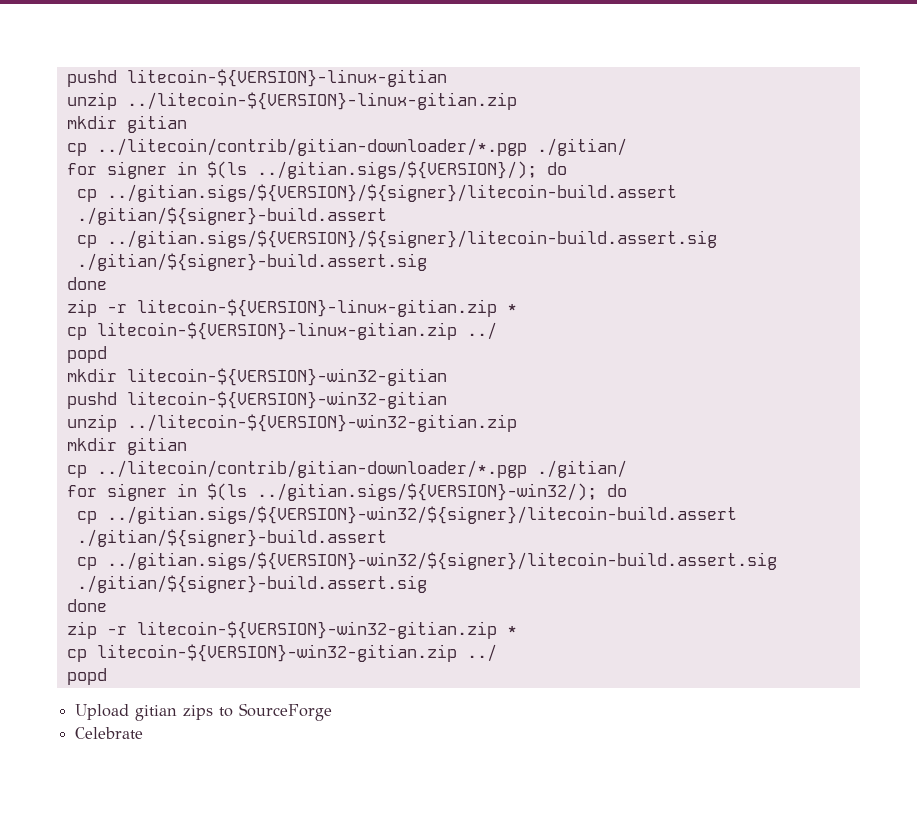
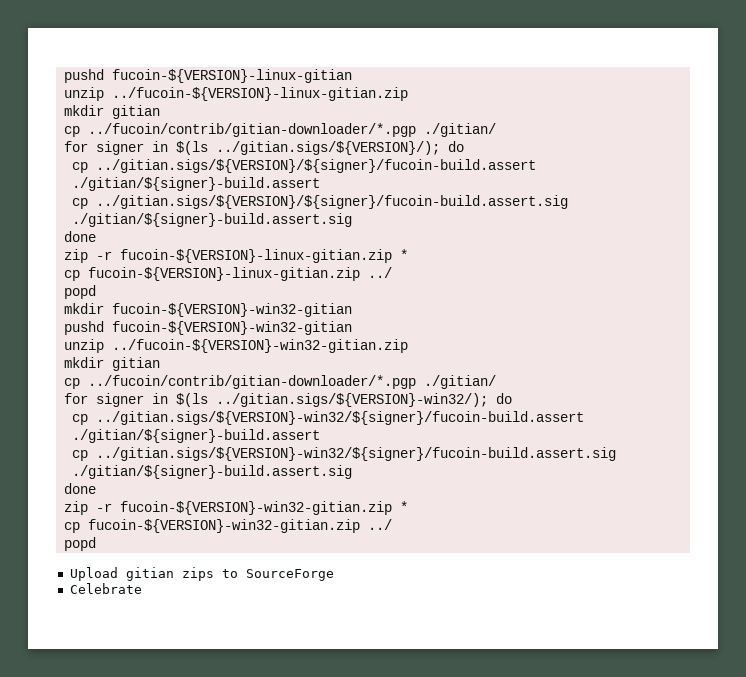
[66,69,447,87] [66,92,517,110] [66,115,187,133] [66,138,527,156] pushd litecoin-${VERSION}-linux-gitian // unzip ../litecoin-${VERSION}-linux-gitian.zip // mkdir gitian // cp ../litecoin/contrib/gitian-downloader/*.pgp -> [63,69,352,83] [63,87,408,101] [63,105,160,119] [63,123,416,137] pushd fucoin-${VERSION}-linux-gitian // unzip ../fucoin-${VERSION}-linux-gitian.zip // mkdir gitian // cp ../fucoin/contrib/gitian-downloader/*.pgp
[106,184,677,202] [76,207,387,225] [76,230,717,248] [76,253,427,271] [66,277,107,290] [66,299,517,317] [66,322,457,340] ../gitian.sigs/${VERSION}/${signer}/litecoin-build.assert ./gitian/${signer}-build.assert // cp ../gitian.sigs/${VERSION}/${signer}/litecoin-build.assert.sig ./gitian/${signer}-build.assert.sig // done // zip -r litecoin-${VERSION}-linux-gitian.zip * // cp litecoin-${VERSION}-linux-gitian.zip -> [95,159,536,173] [71,177,320,191] [71,195,568,209] [71,213,352,227] [63,231,96,242] [63,249,408,263] [63,267,360,281] ../gitian.sigs/${VERSION}/${signer}/fucoin-build.assert ./gitian/${signer}-build.assert // cp ../gitian.sigs/${VERSION}/${signer}/fucoin-build.assert.sig ./gitian/${signer}-build.assert.sig // done // zip -r fucoin-${VERSION}-linux-gitian.zip * // cp fucoin-${VERSION}-linux-gitian.zip
[126,368,447,386] [66,391,447,409] [66,414,517,432] [66,437,187,455] [66,460,527,478] litecoin-${VERSION}-win32-gitian // pushd litecoin-${VERSION}-win32-gitian // unzip ../litecoin-${VERSION}-win32-gitian.zip // mkdir gitian // cp ../litecoin/contrib/gitian-downloader/*.pgp -> [111,303,352,317] [63,321,352,335] [63,339,408,353] [63,357,160,371] [63,375,416,389] fucoin-${VERSION}-win32-gitian // pushd fucoin-${VERSION}-win32-gitian // unzip ../fucoin-${VERSION}-win32-gitian.zip // mkdir gitian // cp ../fucoin/contrib/gitian-downloader/*.pgp
[106,506,737,524] [76,529,387,547] [76,552,777,570] [76,575,427,593] [66,599,107,612] [66,621,517,639] [66,644,457,662] ../gitian.sigs/${VERSION}-win32/${signer}/litecoin-build.assert ./gitian/${signer}-build.assert // cp ../gitian.sigs/${VERSION}-win32/${signer}/litecoin-build.assert.sig ./gitian/${signer}-build.assert.sig // done // zip -r litecoin-${VERSION}-win32-gitian.zip * // cp litecoin-${VERSION}-win32-gitian.zip -> [95,411,584,425] [71,429,320,443] [71,447,616,461] [71,465,352,479] [63,483,96,494] [63,501,408,515] [63,519,360,533] ../gitian.sigs/${VERSION}-win32/${signer}/fucoin-build.assert ./gitian/${signer}-build.assert // cp ../gitian.sigs/${VERSION}-win32/${signer}/fucoin-build.assert.sig ./gitian/${signer}-build.assert.sig // done // zip -r fucoin-${VERSION}-win32-gitian.zip * // cp fucoin-${VERSION}-win32-gitian.zip

